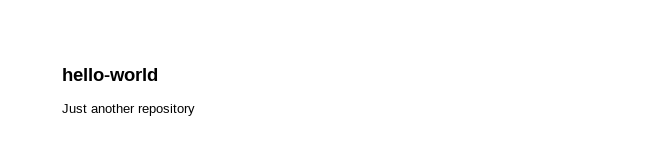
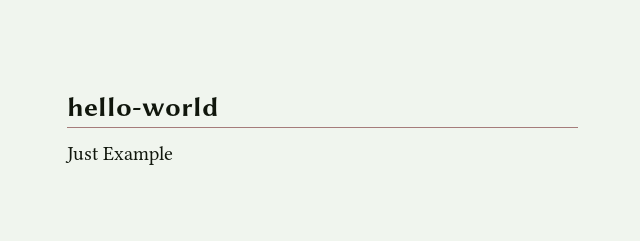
[91,104,195,116] another repository -> [103,146,174,165] Example

